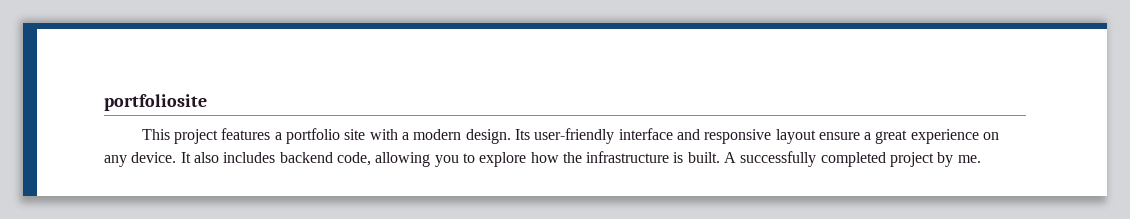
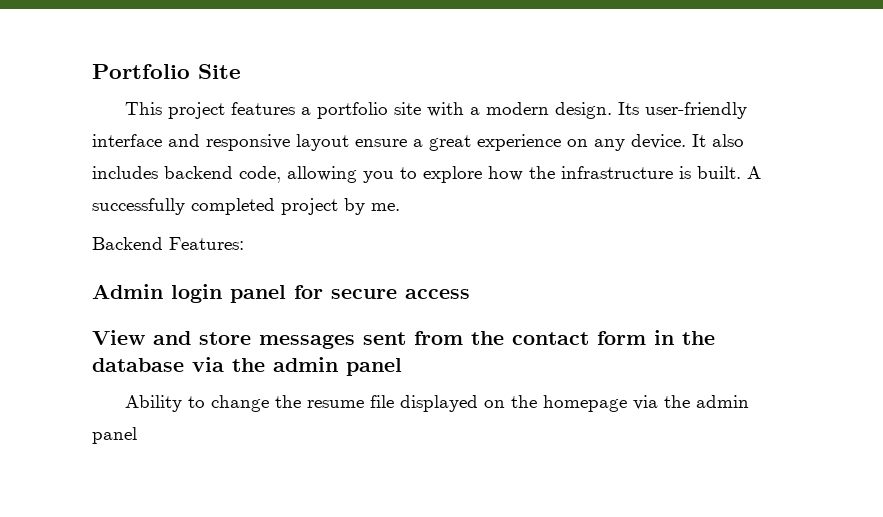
[104,94,207,111] portfoliosite -> [92,64,241,79] Portfolio Site
(981, 159) none -> [92,237,244,250] [92,284,470,303] [92,330,715,349] [92,357,402,376] [124,395,749,412] [92,427,137,444] // Backend Features: // Admin login panel for secure access // View and store messages sent from the contact form in the database via the admin panel // Ability to change the resume file displayed on the homepage via the admin panel

